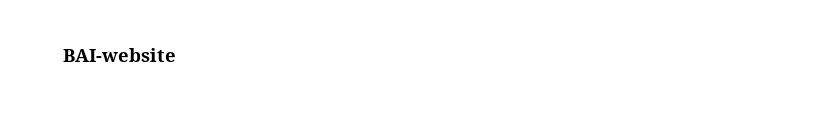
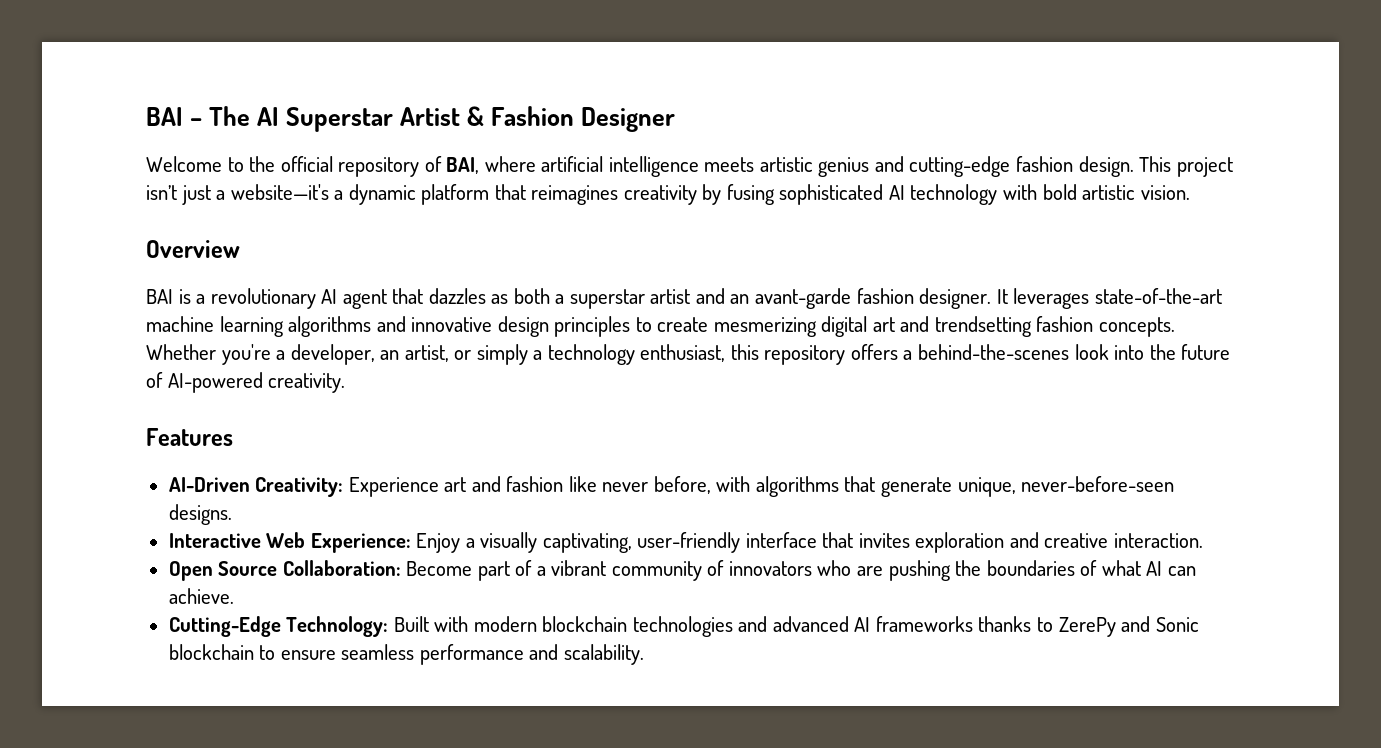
[63,48,176,62] BAI-website -> [146,106,676,132] [146,156,1233,177] [146,184,1190,205] [146,240,240,258] [146,288,1222,309] [146,316,1176,337] [146,344,1231,365] [146,372,346,393] [146,428,233,446] [168,476,1175,497] [168,504,232,525] [168,532,1204,553] [168,560,1196,581] [168,588,234,604] [168,616,1199,637] [168,644,644,665] BAI – The AI Superstar Artist & Fashion Designer // Welcome to the official repository of BAI, where artificial intelligence meets artistic genius and cutting-edge fashion design. This project isn’t just a website—it's a dynamic platform that reimagines creativity by fusing sophisticated AI technology with bold artistic vision. // Overview // BAI is a revolutionary AI agent that dazzles as both a superstar artist and an avant-garde fashion designer. It leverages state-of-the-art machine learning algorithms and innovative design principles to create mesmerizing digital art and trendsetting fashion concepts. Whether you're a developer, an artist, or simply a technology enthusiast, this repository offers a behind-the-scenes look into the future of AI-powered creativity. // Features // AI-Driven Creativity: Experience art and fashion like never before, with algorithms that generate unique, never-before-seen designs. // Interactive Web Experience: Enjoy a visually captivating, user-friendly interface that invites exploration and creative interaction. // Open Source Collaboration: Become part of a vibrant community of innovators who are pushing the boundaries of what AI can achieve. // Cutting-Edge Technology: Built with modern blockchain technologies and advanced AI frameworks thanks to ZerePy and Sonic blockchain to ensure seamless performance and scalability.

